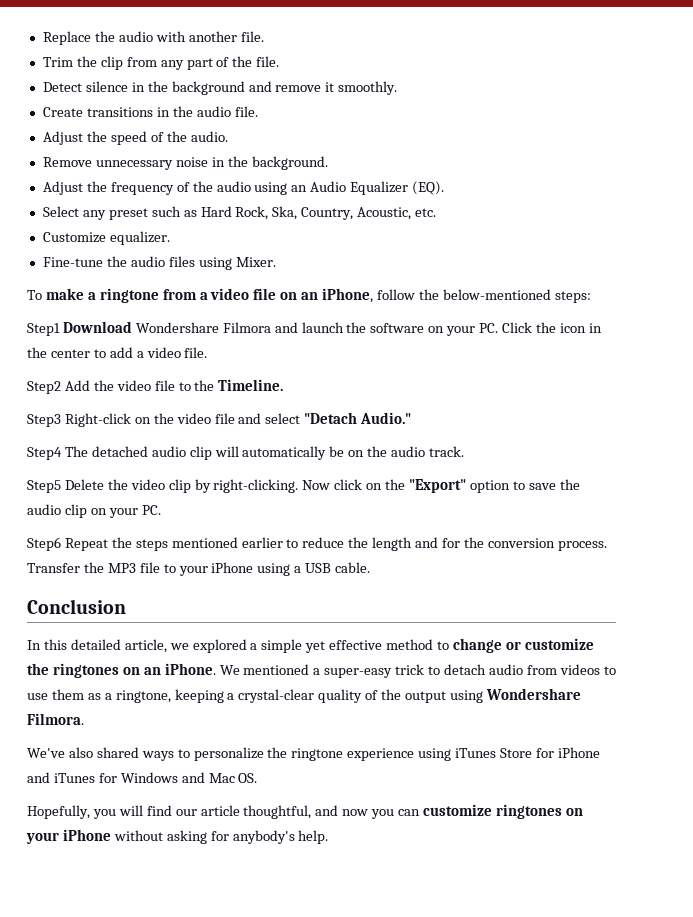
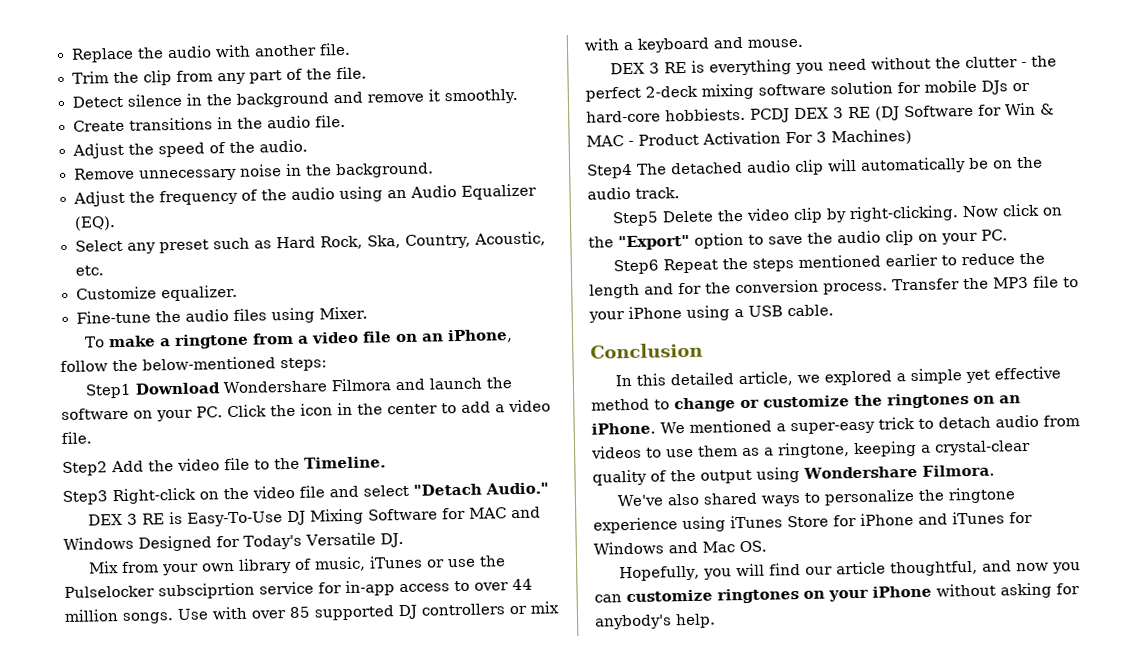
(412, 418) none -> [87,506,541,527] [63,532,404,552] [87,555,506,576] [64,578,533,600] [64,601,559,624] [584,36,804,53] [609,55,1057,76] [585,79,1030,102] [586,102,1054,123] [586,128,912,147] // DEX 3 RE is Easy-To-Use DJ Mixing Software for MAC and Windows Designed for Today's Versatile DJ. // Mix from your own library of music, iTunes or use the Pulselocker subsciprtion service for in-app access to over 44 million songs. Use with over 85 supported DJ controllers or mix with a keyboard and mouse. // DEX 3 RE is everything you need without the clutter - the perfect 2-deck mixing software solution for mobile DJs or hard-core hobbiests. PCDJ DEX 3 RE (DJ Software for Win & MAC - Product Activation For 3 Machines)

